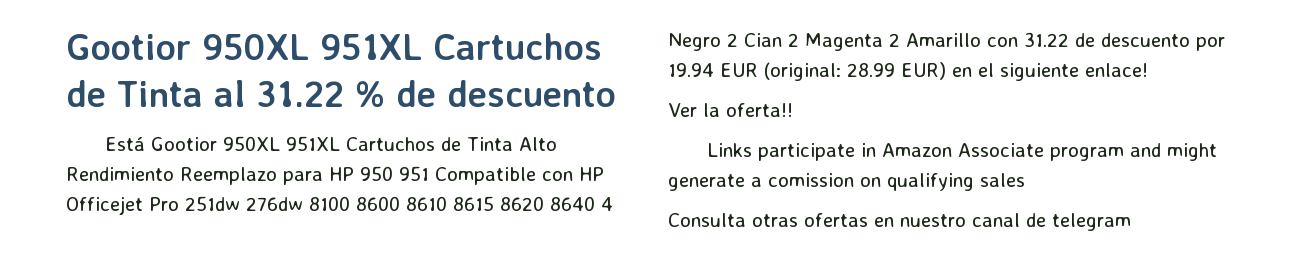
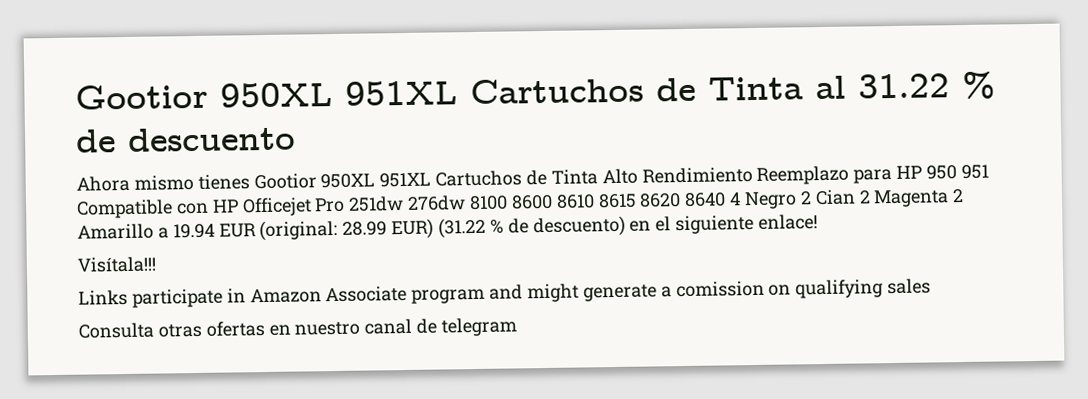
[104,137,145,151] Está -> [76,174,250,192] Ahora mismo tienes
[987,32,1225,51] con 31.22 de descuento por -> [157,227,169,239] a
(946, 71) none -> [438,215,626,239] (31.22 % de descuento)
[668,103,793,117] Ver la oferta!! -> [77,256,156,273] Visítala!!!

